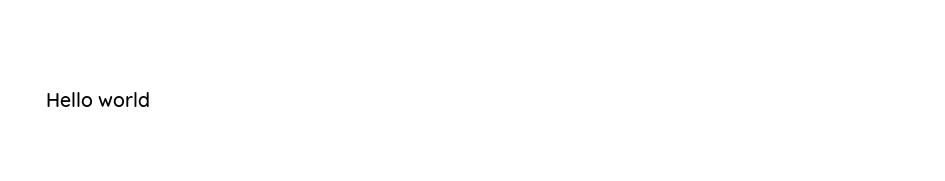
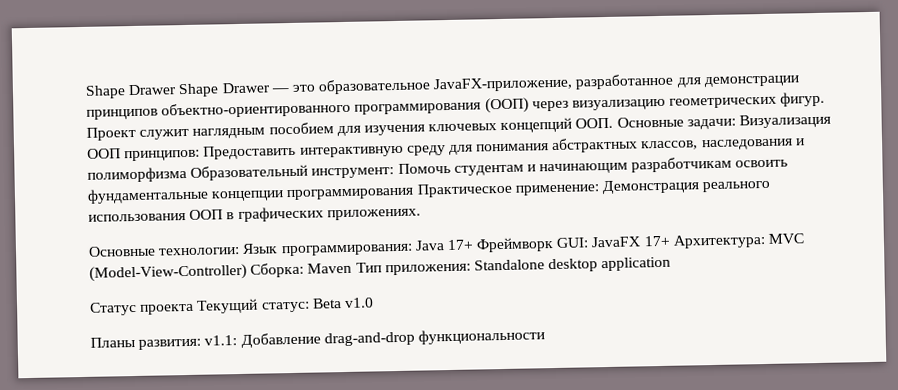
[46,92,151,107] Hello world -> [85,73,799,99] [86,91,826,120] [86,113,832,141] [87,137,805,162] [87,156,789,183] [87,179,771,204] [88,206,421,223] [88,233,805,257] [89,256,672,282] [89,297,374,316] [90,328,545,350] Shape Drawer Shape Drawer — это образовательное JavaFX-приложение, разработанное для демонстрации принципов объектно-ориентированного программирования (ООП) через визуализацию геометрических фигур. Проект служит наглядным пособием для изучения ключевых концепций ООП. Основные задачи: Визуализация ООП принципов: Предоставить интерактивную среду для понимания абстрактных классов, наследования и полиморфизма Образовательный инструмент: Помочь студентам и начинающим разработчикам освоить фундаментальные концепции программирования Практическое применение: Демонстрация реального использования ООП в графических приложениях. // Основные технологии: Язык программирования: Java 17+ Фреймворк GUI: JavaFX 17+ Архитектура: MVC (Model-View-Controller) Сборка: Maven Тип приложения: Standalone desktop application // Статус проекта Текущий статус: Beta v1.0 // Планы развития: v1.1: Добавление drag-and-drop функциональности

